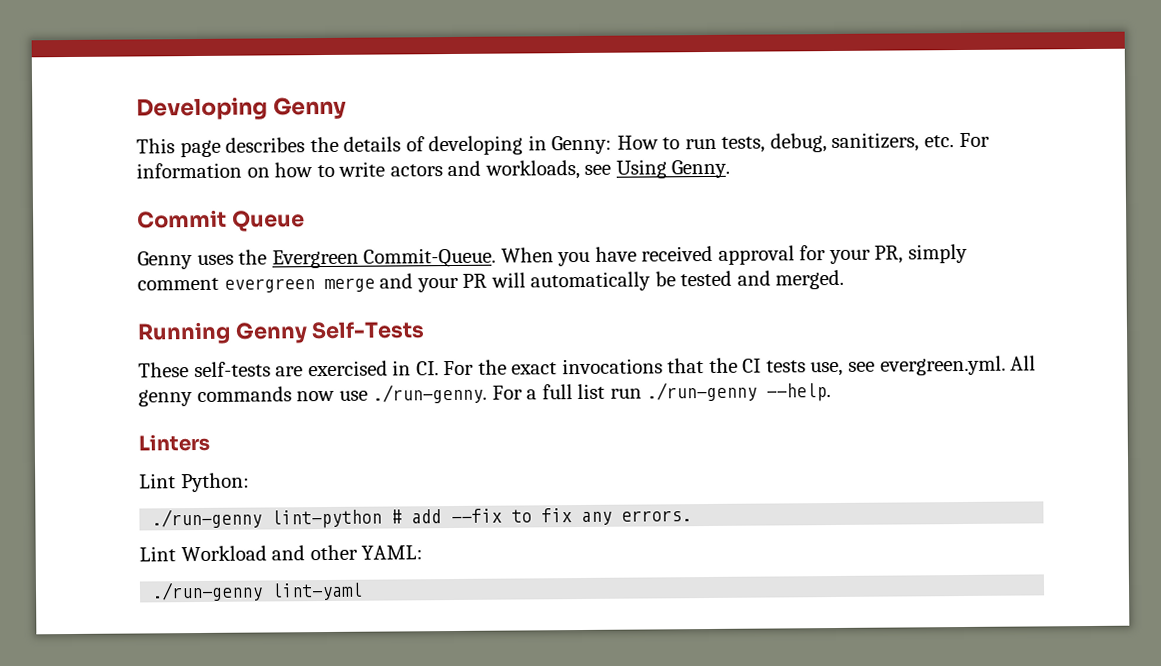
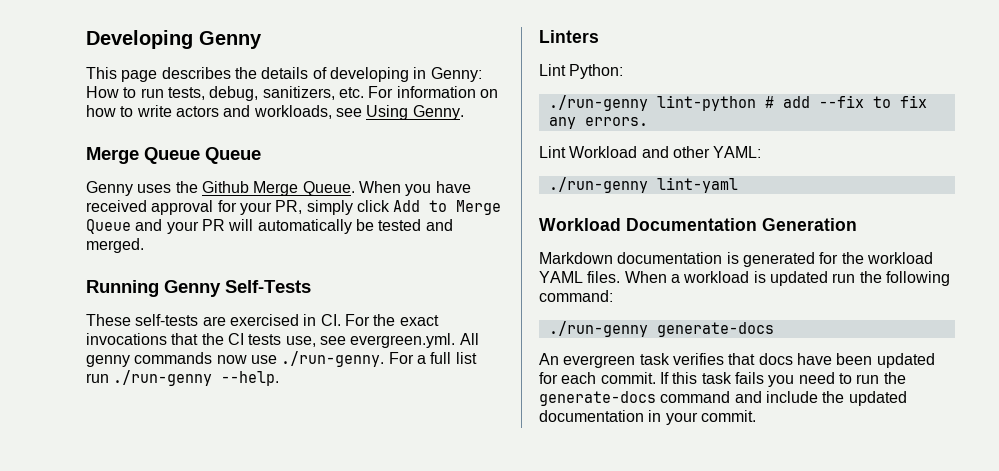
[137,209,227,229] Commit -> [86,147,200,164] Merge Queue
[271,247,497,269] Evergreen Commit-Queue. -> [201,181,355,196] Github Merge Queue.
[137,277,375,293] comment evergreen merge -> [356,200,502,215] [86,219,131,234] click Add to Merge Queue
(364, 591) none -> [539,218,857,231] [539,252,933,267] [539,271,950,286] [539,290,613,302] [548,321,774,337] [539,353,935,368] [539,372,906,387] [539,391,907,406] [539,410,756,425] // Workload Documentation Generation // Markdown documentation is generated for the workload YAML files. When a workload is updated run the following command: // ./run-genny generate-docs // An evergreen task verifies that docs have been updated for each commit. If this task fails you need to run the generate-docs command and include the updated documentation in your commit.

